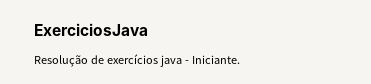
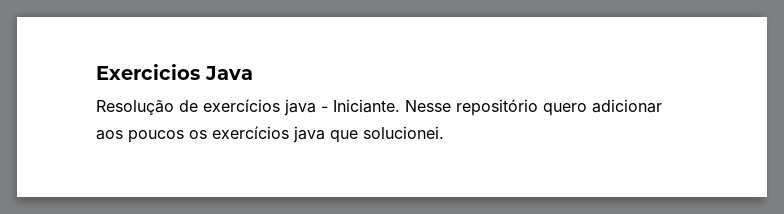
[34,23,148,36] ExerciciosJava -> [96,64,253,80] Exercicios Java
(240, 59) none -> [405,99,662,116] [96,126,444,143] Nesse repositório quero adicionar aos poucos os exercícios java que solucionei.

